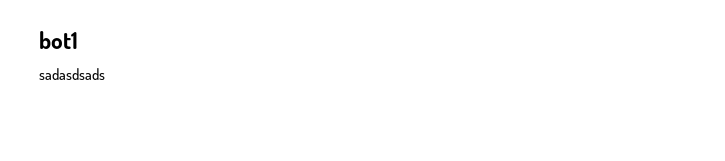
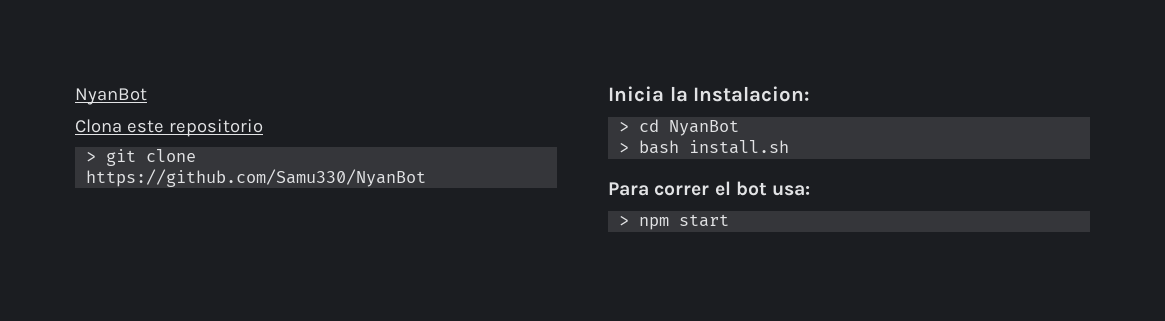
[39,31,78,49] [39,68,105,80] bot1 // sadasdsads -> [75,88,147,105] [75,119,263,137] [86,149,197,166] [86,169,427,187] [608,86,811,102] [619,119,740,136] [619,140,790,154] [608,181,811,196] [619,214,730,230] NyanBot // Clona este repositorio // > git clone https://github.com/Samu330/NyanBot // Inicia la Instalacion: // > cd NyanBot // > bash install.sh // Para correr el bot usa: // > npm start

